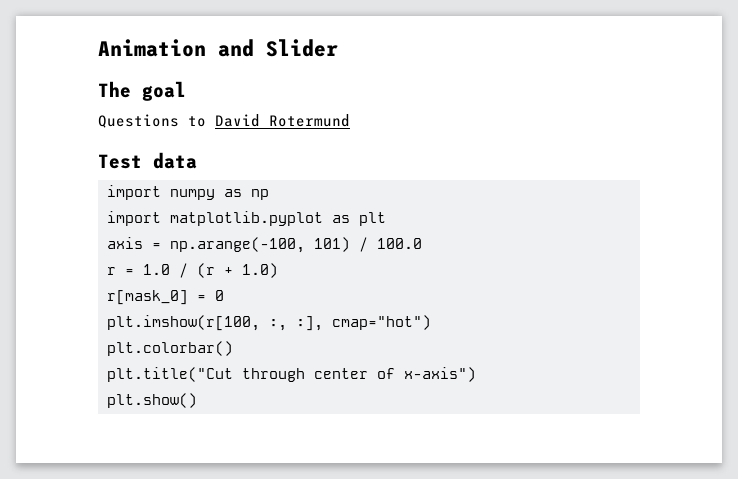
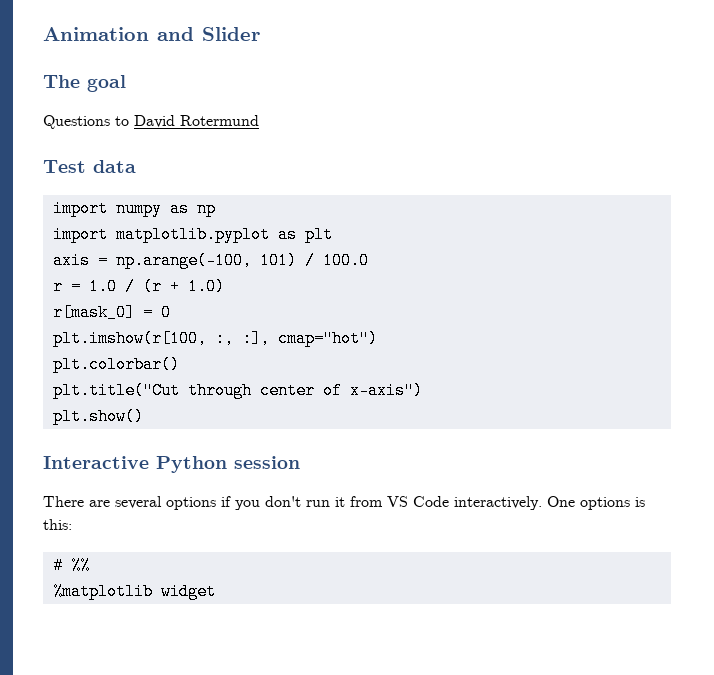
(197, 400) none -> [43,456,300,473] [43,496,645,510] [43,519,72,530] [52,557,90,574] [52,583,216,600] // Interactive Python session // There are several options if you don't run it from VS Code interactively. One options is this: // # %% // %matplotlib widget

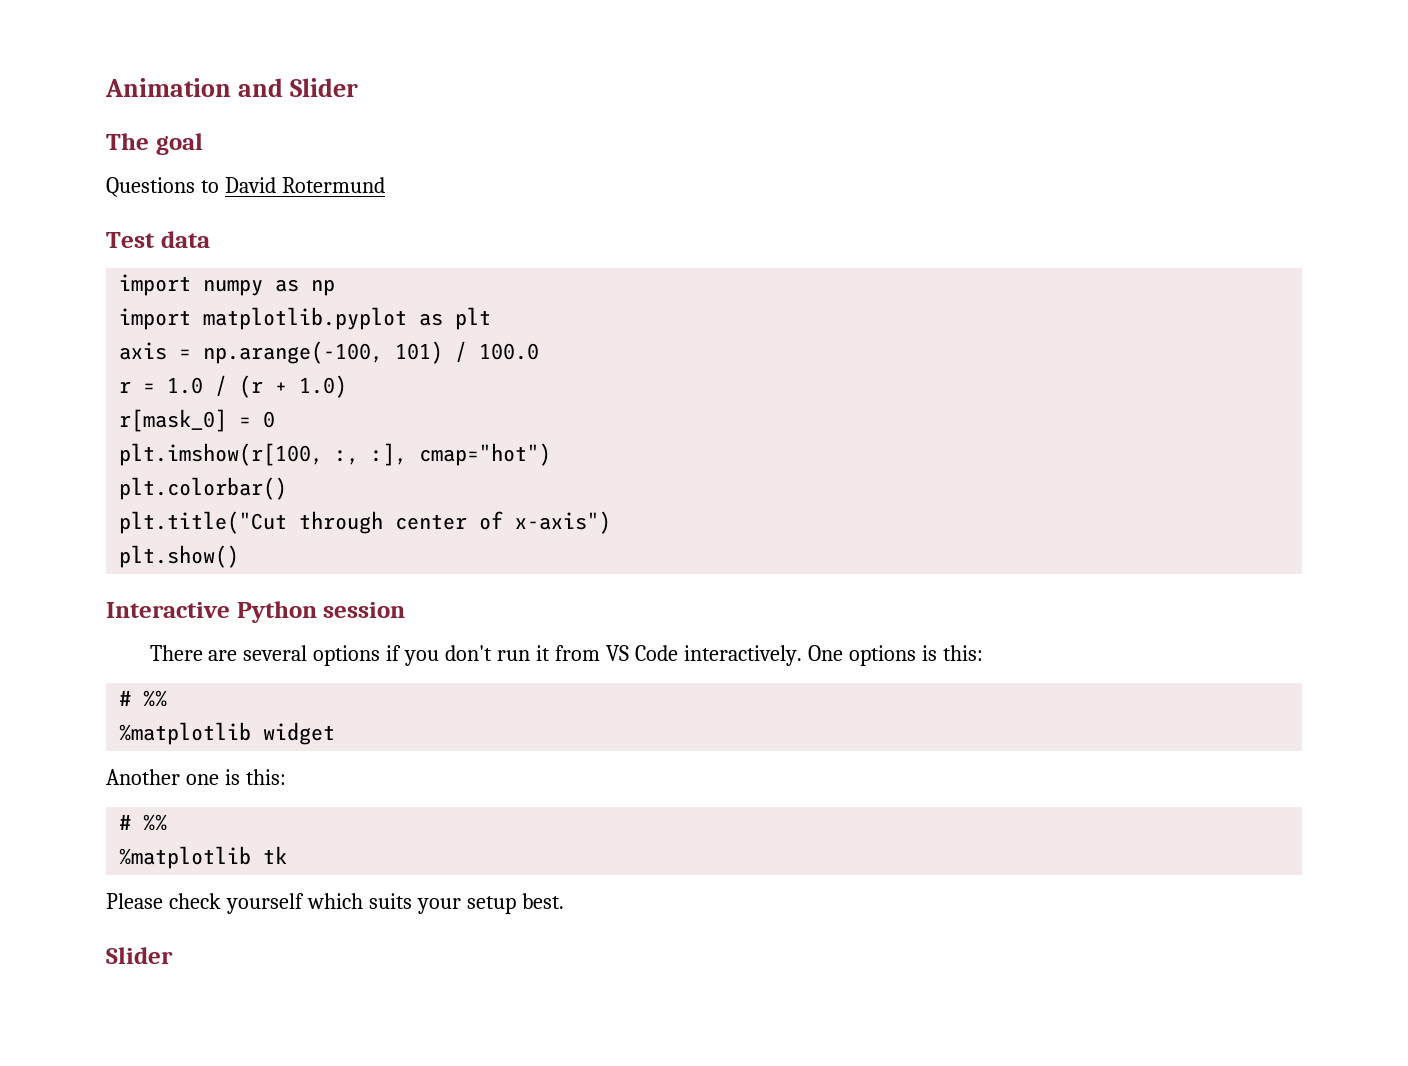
(216, 591) none -> [106,769,286,785] [119,814,168,831] [119,846,288,869] [106,893,564,914] [106,947,173,964] // Another one is this: // # %% // %matplotlib tk // Please check yourself which suits your setup best. // Slider

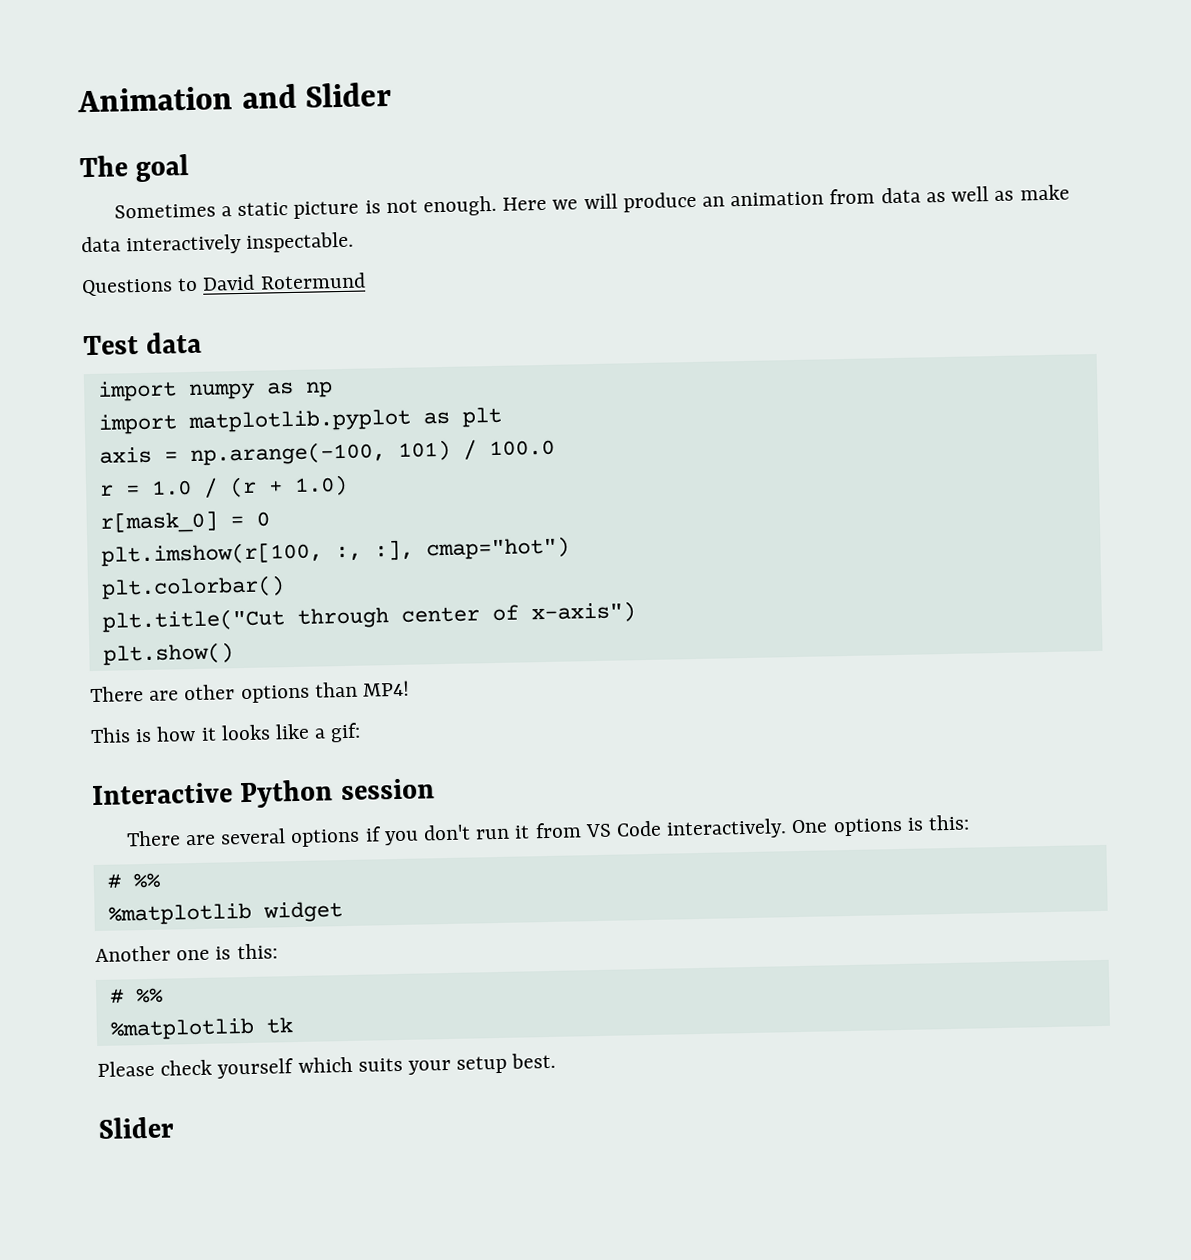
(203, 144) none -> [113,184,1070,219] [81,231,355,256] // Sometimes a static picture is not enough. Here we will produce an animation from data as well as make data interactively inspectable.
(240, 556) none -> [90,680,411,704] [90,722,362,744] // There are other options than MP4! // This is how it looks like a gif:

